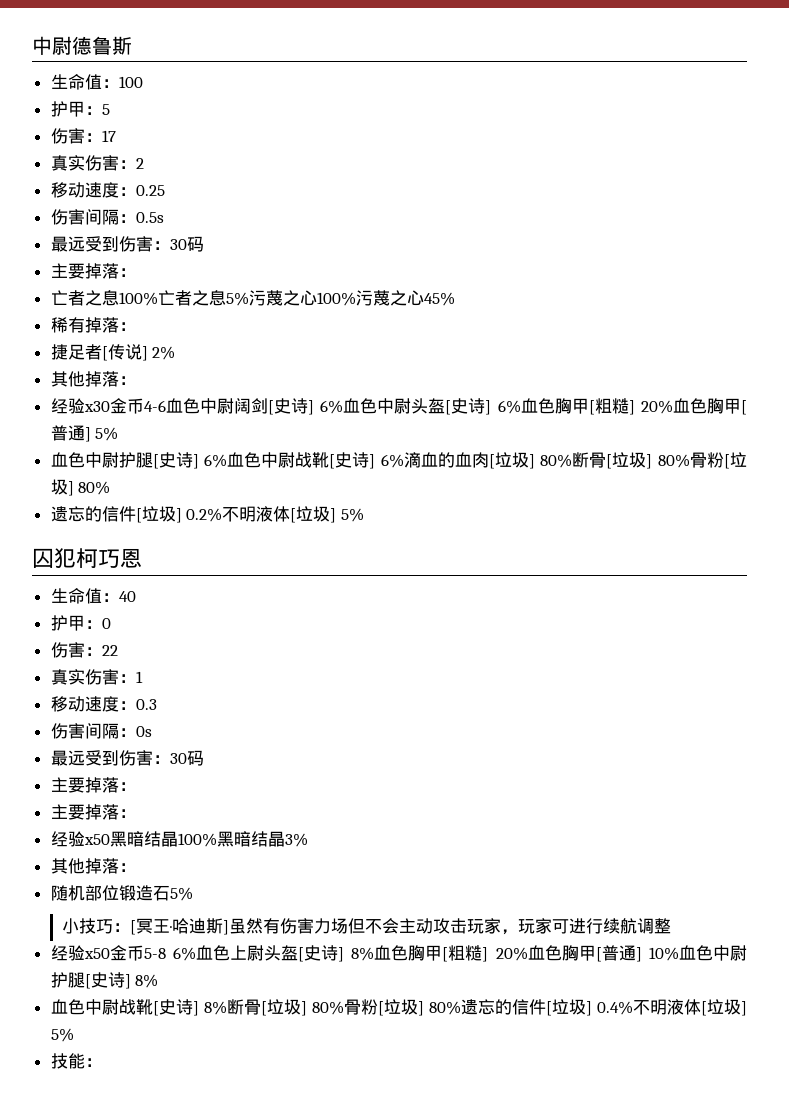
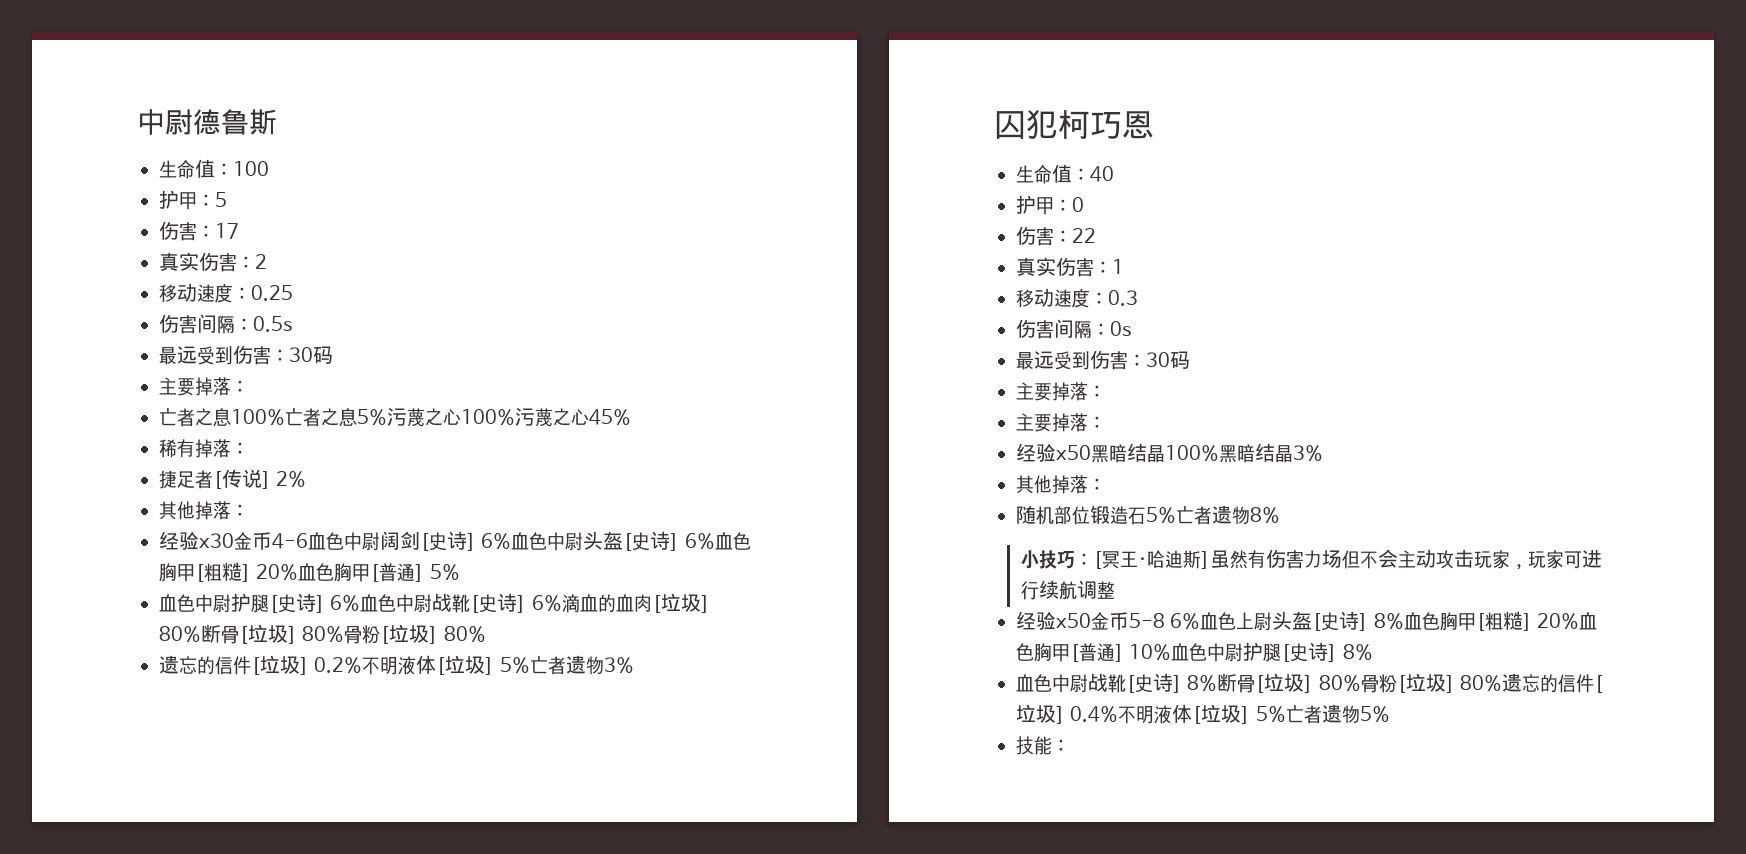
(364, 515) none -> [529,655,634,675] 亡者遗物3%
(193, 894) none -> [1176,505,1280,525] 亡者遗物8%
(74, 1035) none -> [1285,704,1390,724] 亡者遗物5%

